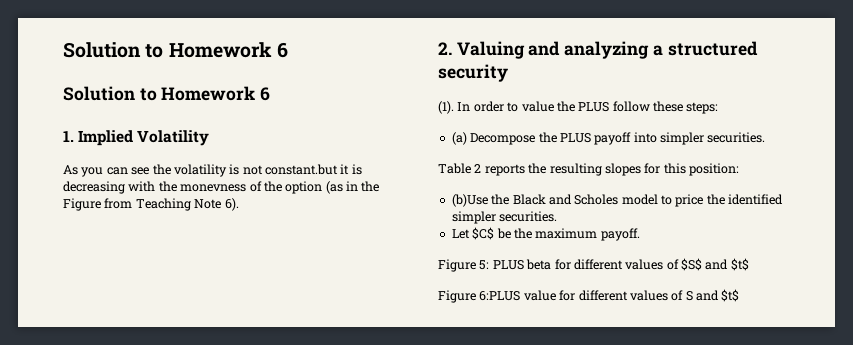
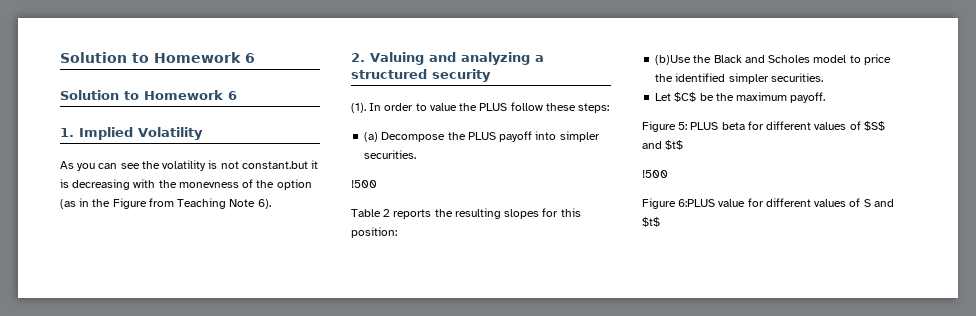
(766, 137) none -> [351,180,377,188] // !500
(749, 264) none -> [642,170,668,178] // !500

